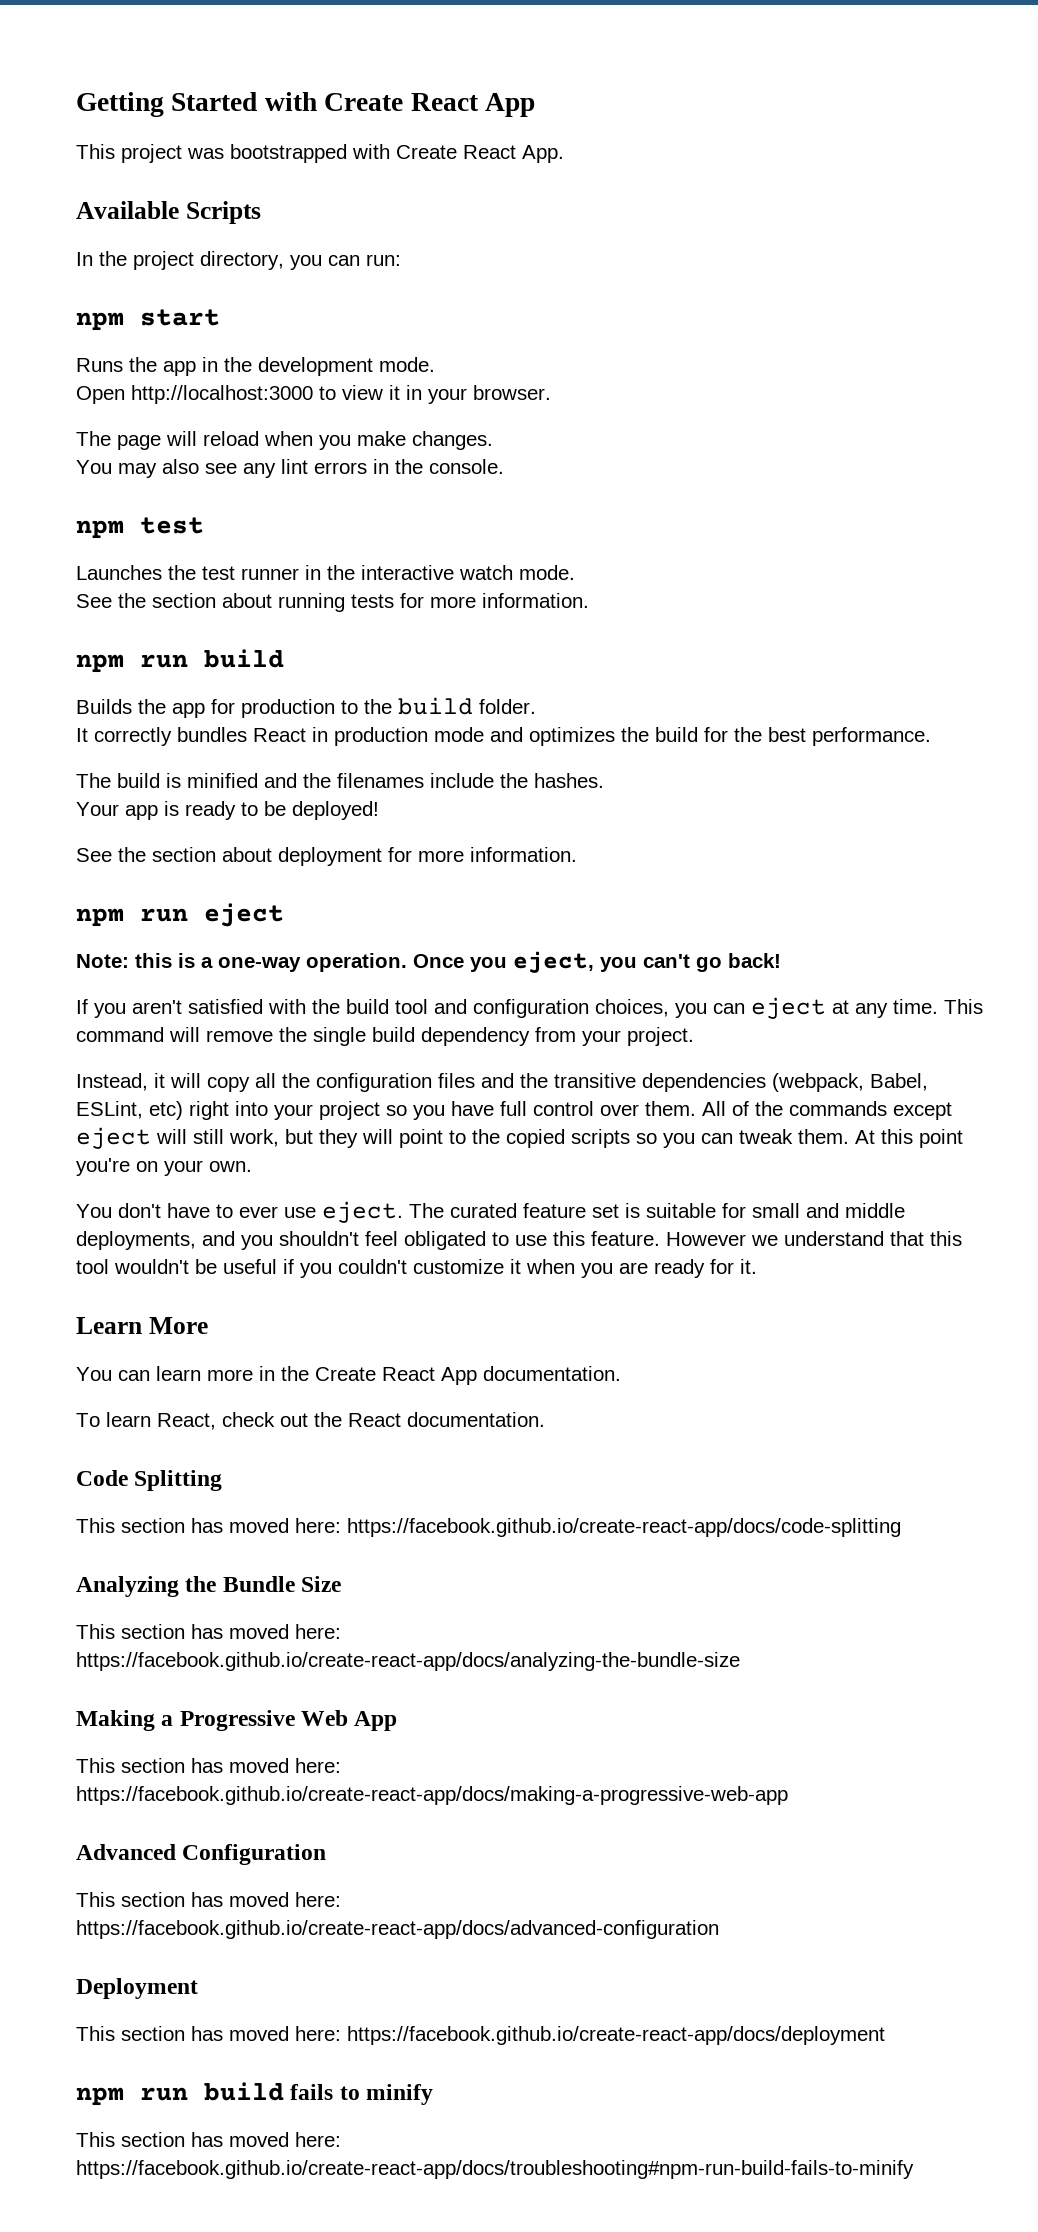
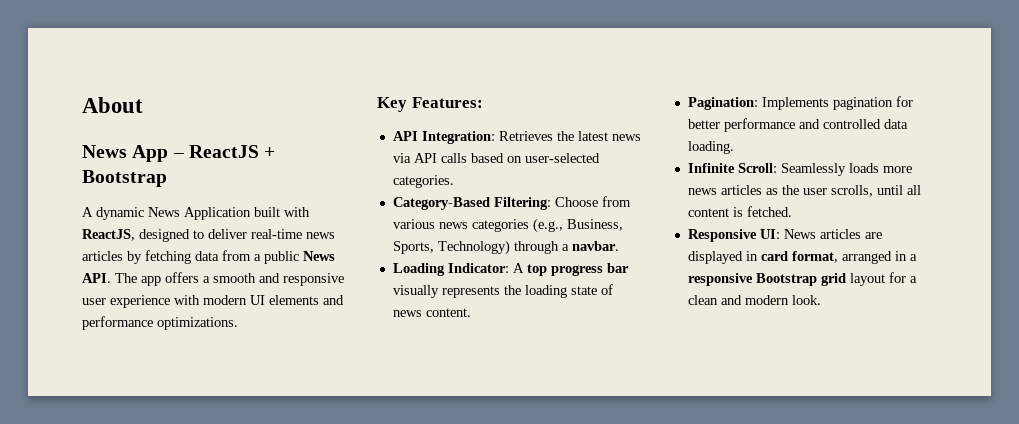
[76,92,536,117] [76,144,564,163] [76,201,261,224] [76,251,401,270] [76,309,220,331] [76,357,435,376] [76,385,551,404] [76,431,493,450] [76,459,504,478] [76,517,204,539] [76,565,575,580] [76,593,589,612] [76,649,284,673] [76,697,536,718] [76,727,931,746] [76,773,604,788] [76,801,379,820] [76,847,577,866] [76,903,284,927] [76,951,781,973] [76,997,983,1019] [76,1027,694,1046] [76,1073,928,1092] [76,1101,952,1120] [76,1127,963,1149] [76,1158,252,1176] [76,1201,905,1223] [76,1231,962,1250] [76,1259,757,1278] [76,1317,208,1334] [76,1366,621,1385] [76,1412,545,1430] [76,1470,223,1491] [76,1518,901,1537] [76,1576,342,1597] [76,1624,341,1639] [76,1652,740,1671] [76,1710,398,1731] [76,1758,341,1773] [76,1786,788,1805] [76,1844,327,1865] [76,1892,341,1907] [76,1920,719,1939] [76,1978,198,1999] [76,2026,885,2045] [76,2082,434,2106] [76,2132,341,2147] [76,2160,914,2179] Getting Started with Create React App // This project was bootstrapped with Create React App. // Available Scripts // In the project directory, you can run: // npm start // Runs the app in the development mode. // Open http://localhost:3000 to view it in your browser. // The page will reload when you make changes. // You may also see any lint errors in the console. // npm test // Launches the test runner in the interactive watch mode. // See the section about running tests for more information. // npm run build // Builds the app for production to the build folder. // It correctly bundles React in production mode and optimizes the build for the best performance. // The build is minified and the filenames include the hashes. // Your app is ready to be deployed! // See the section about deployment for more information. // npm run eject // Note: this is a one-way operation. Once you eject, you can't go back! // If you aren't satisfied with the build tool and configuration choices, you can eject at any time. This command will remove the single build dependency from your project. // Instead, it will copy all the configuration files and the transitive dependencies (webpack, Babel, ESLint, etc) right into your project so you have full control over them. All of the commands except eject will still work, but they will point to the copied scripts so you can tweak them. At this point you're on your own. // You don't have to ever use eject. The curated feature set is suitable for small and middle deployments, and you shouldn't feel obligated to use this feature. However we understand that this tool wouldn't be useful if you couldn't customize it when you are ready for it. // Learn More // You can learn more in the Create React App documentation. // To learn React, check out the React documentation. // Code Splitting // This section has moved here: https://facebook.github.io/create-react-app/docs/code-splitting // Analyzing the Bundle Size // This section has moved here: https://facebook.github.io/create-react-app/docs/analyzing-the-bundle-size // Making a Progressive Web App // This section has moved here: https://facebook.github.io/create-react-app/docs/making-a-progressive-web-app // Advanced Configuration // This section has moved here: https://facebook.github.io/create-react-app/docs/advanced-configuration // Deployment // This section has moved here: https://facebook.github.io/create-react-app/docs/deployment // npm run build fails to minify // This section has moved here: https://facebook.github.io/create-react-app/docs/troubleshooting#npm-run-build-fails-to-minify -> [82,97,143,113] [82,145,276,162] [82,170,167,187] [82,207,310,220] [82,229,335,242] [82,250,335,264] [82,272,344,286] [82,295,344,308] [82,316,238,330] [377,97,483,112] [392,131,641,144] [392,153,600,163] [392,175,454,188] [392,196,631,210] [392,218,623,233] [392,240,619,255] [392,263,629,276] [392,284,613,298] [392,308,471,317] [687,96,913,110] [687,118,908,132] [687,141,734,154] [687,163,912,176] [687,185,921,197] [687,206,792,217] [687,229,882,242] [687,251,917,264] [687,272,917,286] [687,295,821,305] About // News App – ReactJS + Bootstrap // A dynamic News Application built with ReactJS, designed to deliver real-time news articles by fetching data from a public News API. The app offers a smooth and responsive user experience with modern UI elements and performance optimizations. // Key Features: // API Integration: Retrieves the latest news via API calls based on user-selected categories. // Category-Based Filtering: Choose from various news categories (e.g., Business, Sports, Technology) through a navbar. // Loading Indicator: A top progress bar visually represents the loading state of news content. // Pagination: Implements pagination for better performance and controlled data loading. // Infinite Scroll: Seamlessly loads more news articles as the user scrolls, until all content is fetched. // Responsive UI: News articles are displayed in card format, arranged in a responsive Bootstrap grid layout for a clean and modern look.

